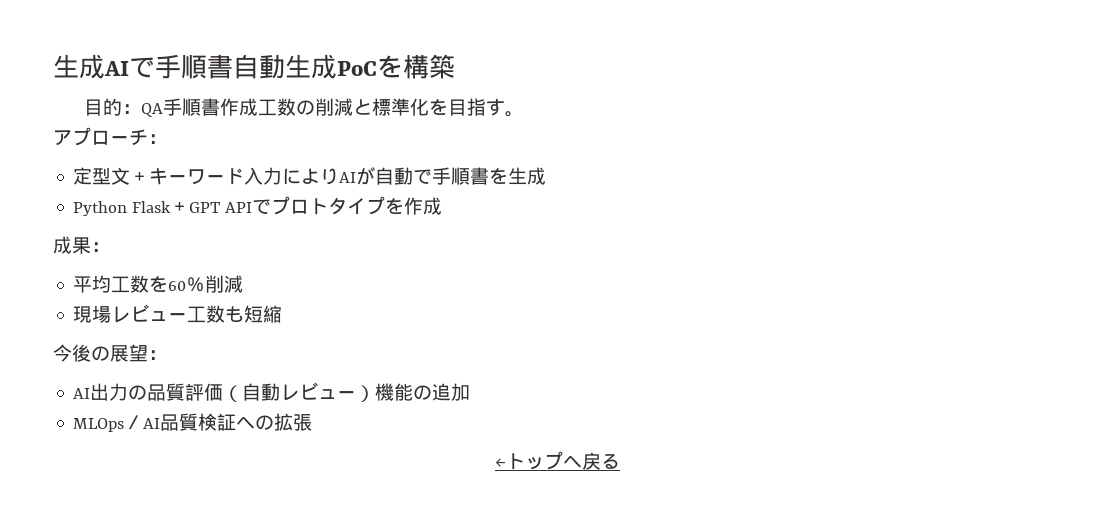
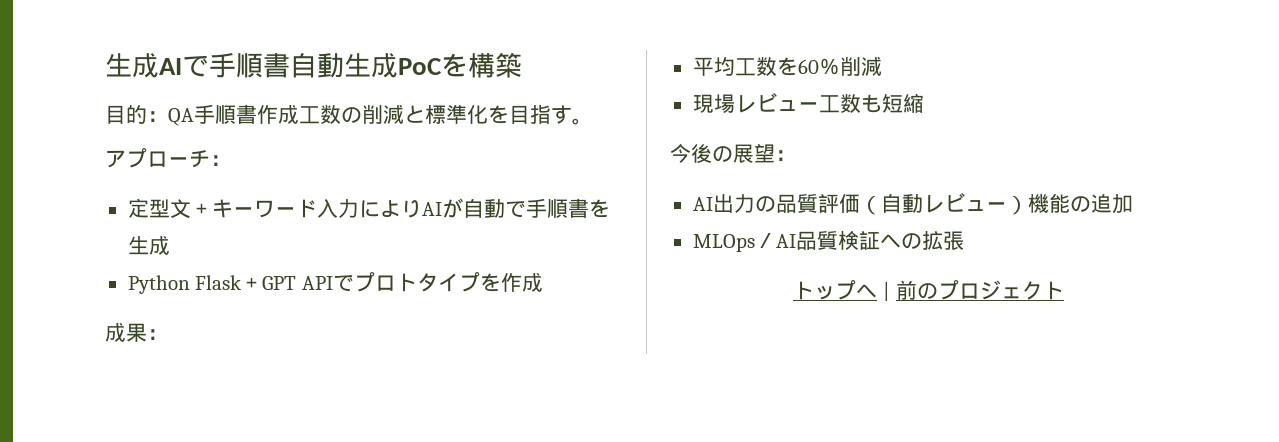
[495,458,506,468] ← -> (964, 240) none
[582,452,620,470] 戻る -> [883,280,1064,301] | 前のプロジェクト

